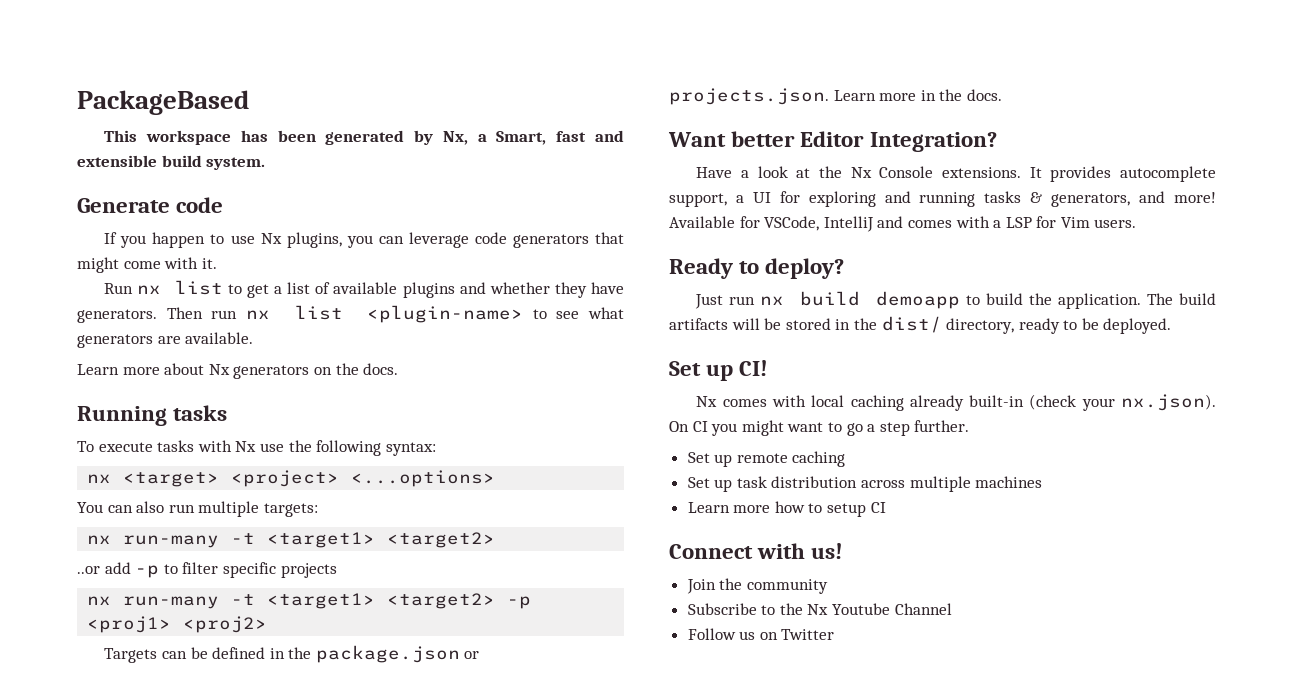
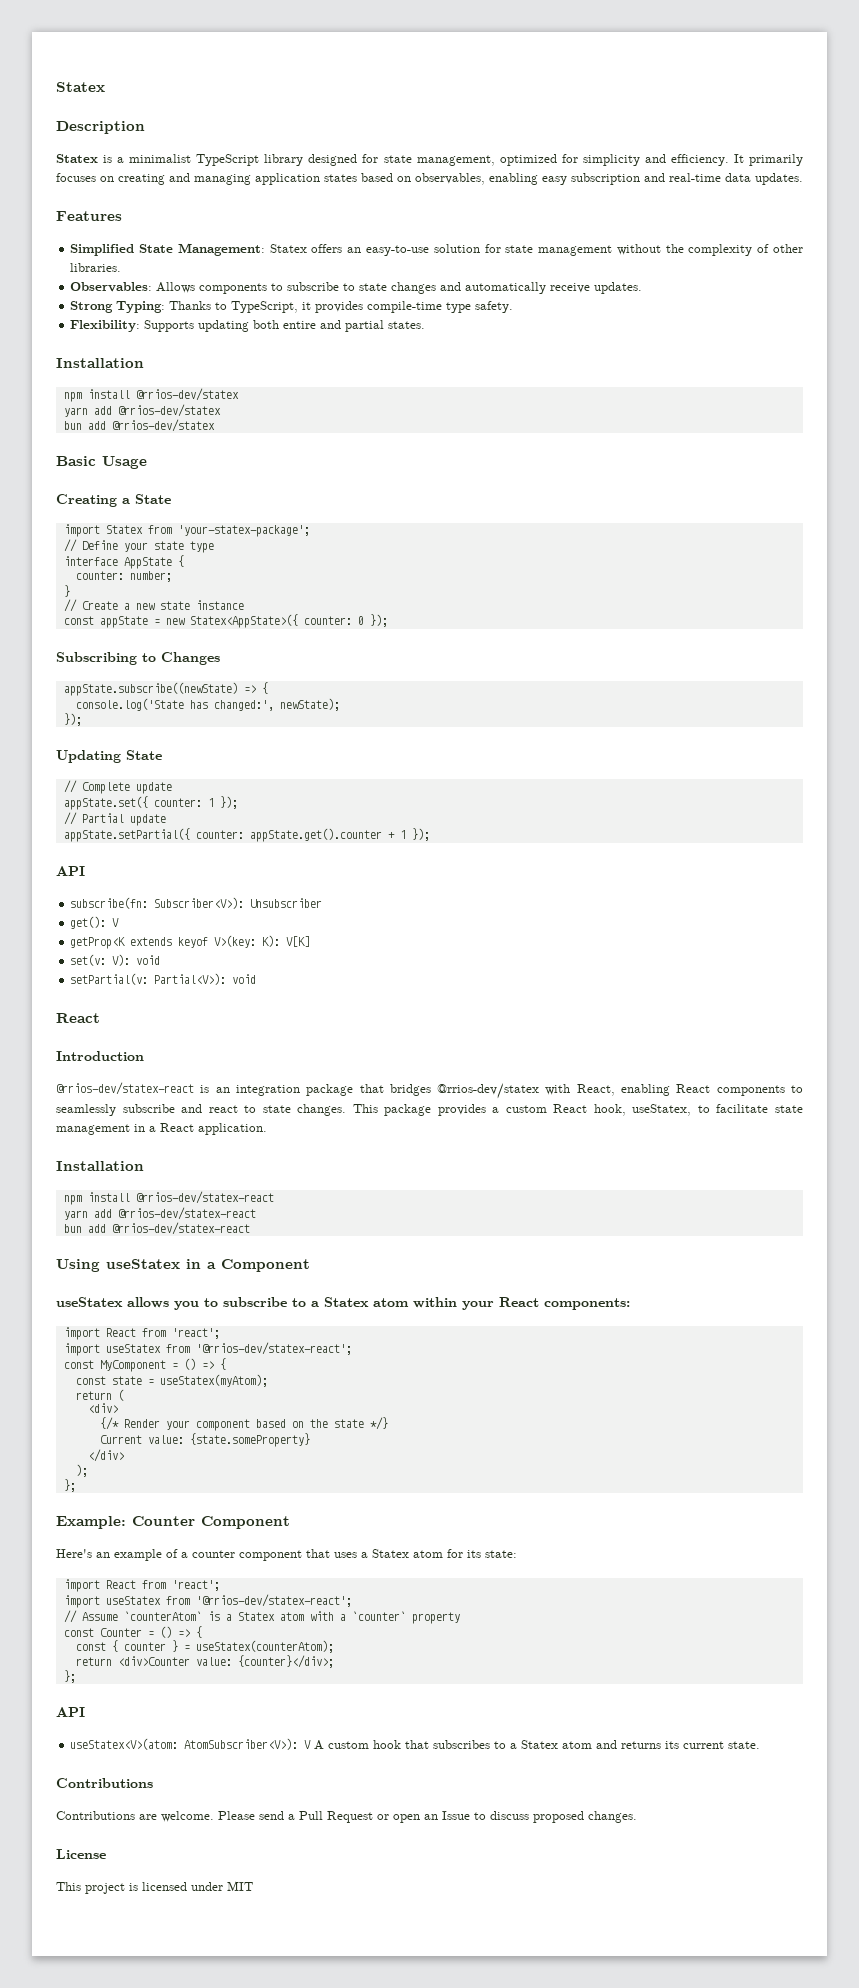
[77,90,249,115] [104,130,625,145] [77,155,266,170] [77,197,224,213] [104,232,624,248] [77,257,217,273] [104,280,624,298] [77,305,624,323] [77,332,254,348] [77,363,399,379] [77,405,228,426] [77,440,436,456] [87,470,496,487] [77,501,318,517] [87,532,496,548] [77,562,337,578] [87,593,532,609] [87,616,268,633] [104,645,480,663] [669,88,1002,105] [668,131,997,152] [696,166,1216,182] [669,191,1216,207] [669,216,1137,232] [669,258,845,279] [695,291,1216,309] [669,316,1172,334] [669,360,769,381] [696,394,1216,411] [669,420,970,436] [687,451,846,467] [687,476,1043,492] [687,501,886,517] [669,543,844,559] [686,578,828,594] [687,603,952,615] [687,628,835,640] PackageBased // This workspace has been generated by Nx, a Smart, fast and extensible build system. // Generate code // If you happen to use Nx plugins, you can leverage code generators that might come with it. // Run nx list to get a list of available plugins and whether they have generators. Then run nx list <plugin-name> to see what generators are available. // Learn more about Nx generators on the docs. // Running tasks // To execute tasks with Nx use the following syntax: // nx <target> <project> <...options> // You can also run multiple targets: // nx run-many -t <target1> <target2> // ..or add -p to filter specific projects // nx run-many -t <target1> <target2> -p <proj1> <proj2> // Targets can be defined in the package.json or projects.json. Learn more in the docs. // Want better Editor Integration? // Have a look at the Nx Console extensions. It provides autocomplete support, a UI for exploring and running tasks & generators, and more! Available for VSCode, IntelliJ and comes with a LSP for Vim users. // Ready to deploy? // Just run nx build demoapp to build the application. The build artifacts will be stored in the dist/ directory, ready to be deployed. // Set up CI! // Nx comes with local caching already built-in (check your nx.json). On CI you might want to go a step further. // Set up remote caching // Set up task distribution across multiple machines // Learn more how to setup CI // Connect with us! // Join the community // Subscribe to the Nx Youtube Channel // Follow us on Twitter -> [56,82,105,92] [56,121,145,134] [56,154,803,166] [56,173,803,185] [56,211,122,221] [70,243,803,256] [70,263,122,272] [70,282,643,294] [70,301,514,313] [70,320,426,332] [56,358,144,368] [63,388,239,402] [63,404,221,417] [63,419,215,432] [56,456,147,469] [56,494,171,507] [63,524,310,537] [63,539,214,553] [63,555,184,569] [75,571,172,582] [63,585,70,597] [63,599,244,612] [63,614,388,628] [56,652,220,665] [63,682,268,696] [75,698,340,711] [63,713,82,726] [56,750,162,763] [63,780,172,794] [63,796,238,810] [63,812,166,826] [63,828,430,842] [56,866,85,876] [70,897,323,909] [70,916,120,929] [70,935,311,949] [70,954,161,966] [70,973,257,985] [56,1013,100,1023] [56,1051,144,1061] [56,1082,803,1099] [56,1104,803,1116] [56,1123,267,1135] [56,1161,144,1171] [63,1191,274,1205] [63,1207,256,1220] [63,1222,250,1235] [56,1259,310,1272] [56,1297,630,1310] [63,1327,220,1340] [63,1342,352,1356] [63,1358,226,1372] [75,1374,268,1387] [75,1389,124,1401] [87,1403,118,1413] [99,1417,388,1431] [99,1433,310,1447] [87,1449,124,1462] [75,1464,88,1477] [63,1479,76,1492] [56,1516,290,1529] [56,1549,517,1561] [63,1579,220,1592] [63,1594,352,1608] [63,1610,460,1624] [63,1626,202,1638] [75,1640,334,1653] [75,1655,334,1668] [63,1670,76,1683] [56,1707,85,1717] [70,1738,761,1750] [56,1778,153,1788] [56,1811,637,1823] [56,1849,106,1859] [56,1881,253,1894] Statex // Description // Statex is a minimalist TypeScript library designed for state management, optimized for simplicity and efficiency. It primarily focuses on creating and managing application states based on observables, enabling easy subscription and real-time data updates. // Features // Simplified State Management: Statex offers an easy-to-use solution for state management without the complexity of other libraries. // Observables: Allows components to subscribe to state changes and automatically receive updates. // Strong Typing: Thanks to TypeScript, it provides compile-time type safety. // Flexibility: Supports updating both entire and partial states. // Installation // npm install @rrios-dev/statex // yarn add @rrios-dev/statex // bun add @rrios-dev/statex // Basic Usage // Creating a State // import Statex from 'your-statex-package'; // // Define your state type // interface AppState { // counter: number; // } // // Create a new state instance // const appState = new Statex<AppState>({ counter: 0 }); // Subscribing to Changes // appState.subscribe((newState) => { // console.log('State has changed:', newState); // }); // Updating State // // Complete update // appState.set({ counter: 1 }); // // Partial update // appState.setPartial({ counter: appState.get().counter + 1 }); // API // subscribe(fn: Subscriber<V>): Unsubscriber // get(): V // getProp<K extends keyof V>(key: K): V[K] // set(v: V): void // setPartial(v: Partial<V>): void // React // Introduction // @rrios-dev/statex-react is an integration package that bridges @rrios-dev/statex with React, enabling React components to seamlessly subscribe and react to state changes. This package provides a custom React hook, useStatex, to facilitate state management in a React application. // Installation // npm install @rrios-dev/statex-react // yarn add @rrios-dev/statex-react // bun add @rrios-dev/statex-react // Using useStatex in a Component // useStatex allows you to subscribe to a Statex atom within your React components: // import React from 'react'; // import useStatex from '@rrios-dev/statex-react'; // const MyComponent = () => { // const state = useStatex(myAtom); // return ( // <div> // {/* Render your component based on the state */} // Current value: {state.someProperty} // </div> // ); // }; // Example: Counter Component // Here's an example of a counter component that uses a Statex atom for its state: // import React from 'react'; // import useStatex from '@rrios-dev/statex-react'; // // Assume `counterAtom` is a Statex atom with a `counter` property // const Counter = () => { // const { counter } = useStatex(counterAtom); // return <div>Counter value: {counter}</div>; // }; // API // useStatex<V>(atom: AtomSubscriber<V>): V A custom hook that subscribes to a Statex atom and returns its current state. // Contributions // Contributions are welcome. Please send a Pull Request or open an Issue to discuss proposed changes. // License // This project is licensed under MIT

